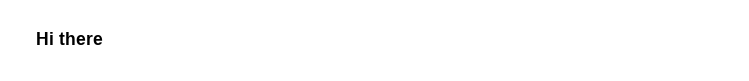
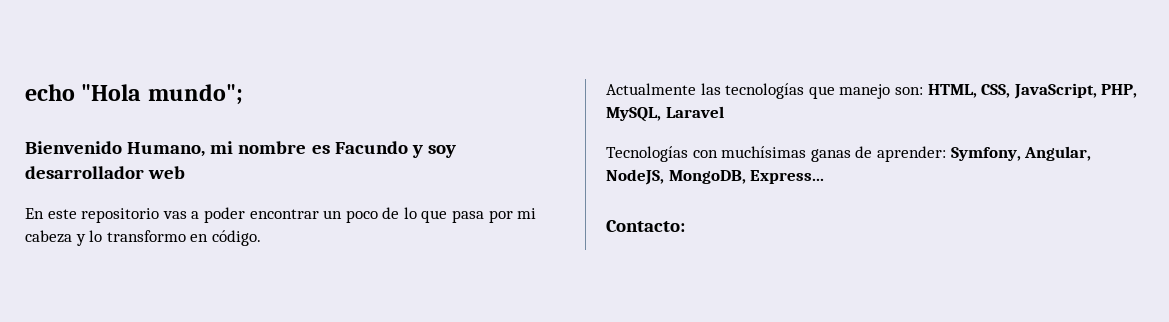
[36,32,103,45] Hi there -> [25,84,243,105] [25,141,456,158] [25,166,186,179] [25,207,537,223] [25,230,261,246] [606,83,1138,99] [606,106,724,122] [606,146,1092,162] [606,169,825,185] [606,220,685,232] echo "Hola mundo"; // Bienvenido Humano, mi nombre es Facundo y soy desarrollador web // En este repositorio vas a poder encontrar un poco de lo que pasa por mi cabeza y lo transformo en código. // Actualmente las tecnologías que manejo son: HTML, CSS, JavaScript, PHP, MySQL, Laravel // Tecnologías con muchísimas ganas de aprender: Symfony, Angular, NodeJS, MongoDB, Express... // Contacto:

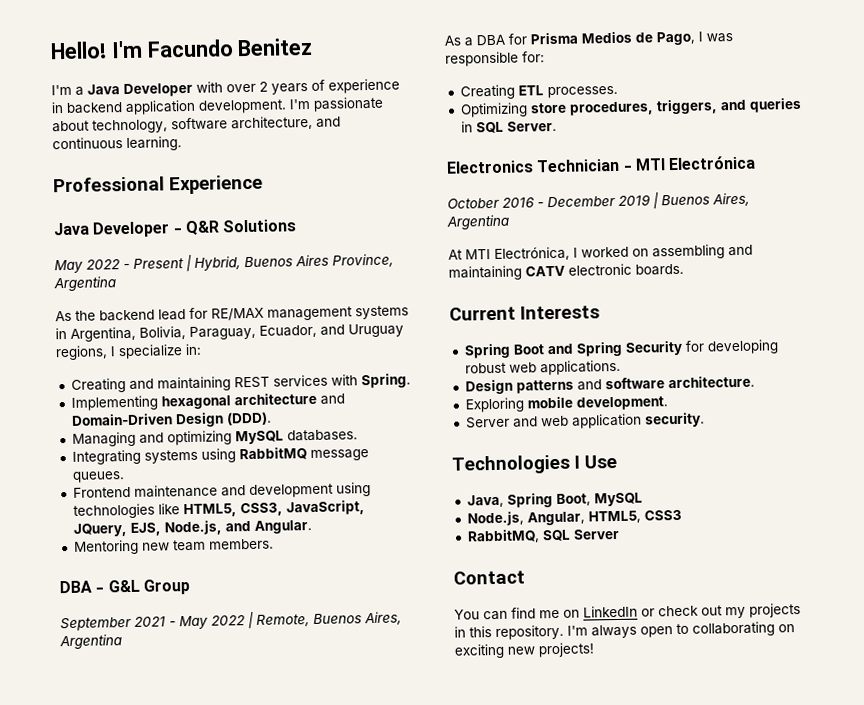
[25,84,243,105] [25,141,456,158] [25,166,186,179] [25,207,537,223] [25,230,261,246] [606,83,1138,99] [606,106,724,122] [606,146,1092,162] [606,169,825,185] [606,220,685,232] echo "Hola mundo"; // Bienvenido Humano, mi nombre es Facundo y soy desarrollador web // En este repositorio vas a poder encontrar un poco de lo que pasa por mi cabeza y lo transformo en código. // Actualmente las tecnologías que manejo son: HTML, CSS, JavaScript, PHP, MySQL, Laravel // Tecnologías con muchísimas ganas de aprender: Symfony, Angular, NodeJS, MongoDB, Express... // Contacto: -> [50,37,314,60] [51,78,400,98] [51,96,384,115] [52,115,341,134] [52,136,182,151] [53,174,263,195] [53,219,297,238] [54,253,394,274] [53,276,116,292] [55,305,409,322] [55,323,404,342] [55,343,202,361] [70,373,411,393] [70,392,345,411] [70,411,272,428] [71,429,358,447] [71,447,369,465] [71,471,125,483] [72,482,371,499] [72,500,365,519] [72,519,312,537] [73,538,274,555] [59,579,190,595] [60,611,402,632] [59,634,122,650] [444,31,733,47] [445,51,545,67] [459,84,618,100] [459,97,802,118] [460,120,557,134] [446,155,757,174] [447,192,750,210] [446,214,509,230] [448,244,753,261] [448,263,684,281] [449,305,600,321] [463,339,779,359] [464,359,621,376] [464,375,755,395] [464,396,668,413] [465,412,705,429] [451,454,617,475] [466,492,643,508] [466,509,682,527] [466,528,620,544] [453,570,525,585] [454,602,801,621] [454,621,795,640] [454,642,595,659] Hello! I'm Facundo Benitez // I'm a Java Developer with over 2 years of experience in backend application development. I'm passionate about technology, software architecture, and continuous learning. // Professional Experience // Java Developer - Q&R Solutions // May 2022 - Present | Hybrid, Buenos Aires Province, Argentina // As the backend lead for RE/MAX management systems in Argentina, Bolivia, Paraguay, Ecuador, and Uruguay regions, I specialize in: // Creating and maintaining REST services with Spring. // Implementing hexagonal architecture and Domain-Driven Design (DDD). // Managing and optimizing MySQL databases. // Integrating systems using RabbitMQ message queues. // Frontend maintenance and development using technologies like HTML5, CSS3, JavaScript, JQuery, EJS, Node.js, and Angular. // Mentoring new team members. // DBA - G&L Group // September 2021 - May 2022 | Remote, Buenos Aires, Argentina // As a DBA for Prisma Medios de Pago, I was responsible for: // Creating ETL processes. // Optimizing store procedures, triggers, and queries in SQL Server. // Electronics Technician - MTI Electrónica // October 2016 - December 2019 | Buenos Aires, Argentina // At MTI Electrónica, I worked on assembling and maintaining CATV electronic boards. // Current Interests // Spring Boot and Spring Security for developing robust web applications. // Design patterns and software architecture. // Exploring mobile development. // Server and web application security. // Technologies I Use // Java, Spring Boot, MySQL // Node.js, Angular, HTML5, CSS3 // RabbitMQ, SQL Server // Contact // You can find me on LinkedIn or check out my projects in this repository. I'm always open to collaborating on exciting new projects!

